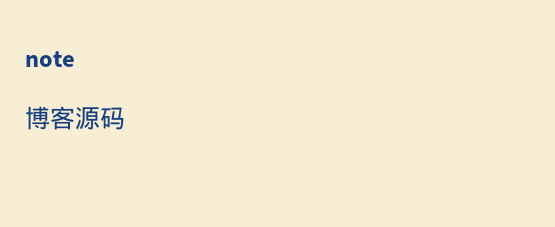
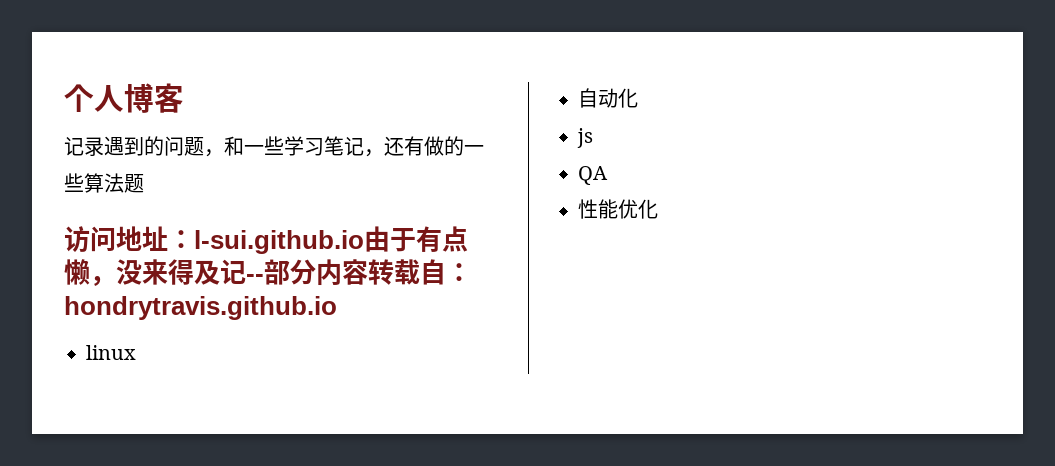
[25,51,75,67] note // -> [64,84,124,112] 个人
[75,107,125,130] 源码 -> [64,136,484,157] [64,173,144,193] [64,226,468,254] [64,259,472,286] [64,296,337,320] [86,345,136,360] [578,88,638,108] [577,128,593,148] [578,166,608,185] [578,199,658,219] // 记录遇到的问题，和一些学习笔记，还有做的一些算法题 // 访问地址：l-sui.github.io由于有点懒，没来得及记--部分内容转载自：hondrytravis.github.io // linux // 自动化 // js // QA // 性能优化

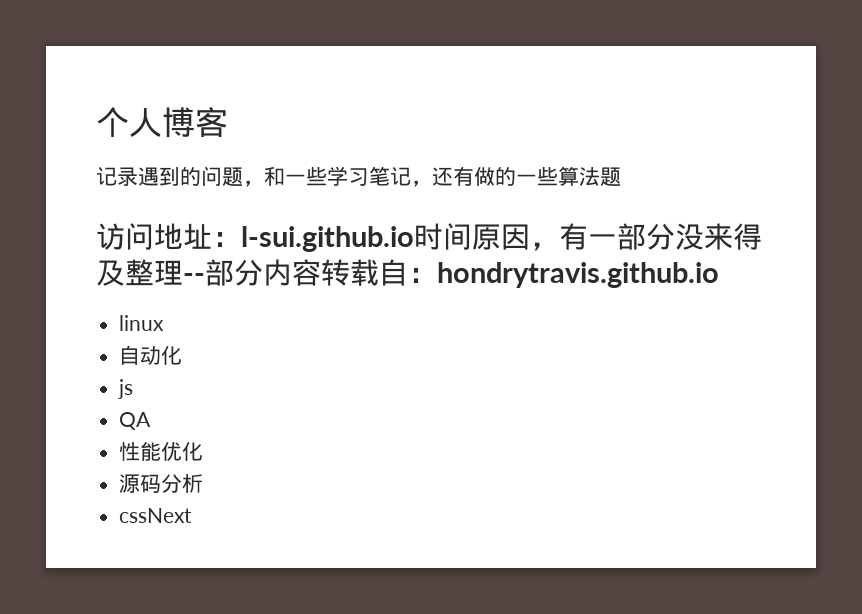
[364,226,468,252] [64,259,116,286] 由于有点懒， -> [414,223,675,251] 时间原因，有一部分
[220,259,246,285] 记 -> [125,259,183,286] 整理
(658, 209) none -> [119,474,204,493] [119,508,193,523] // 源码分析 // cssNext

